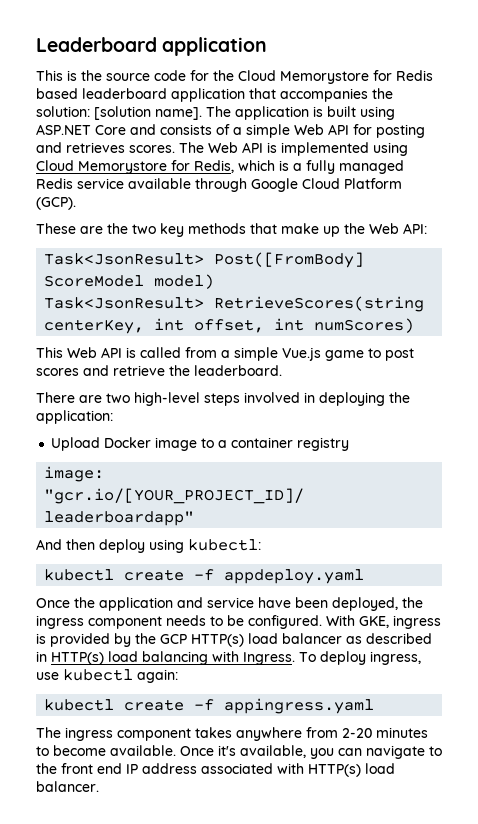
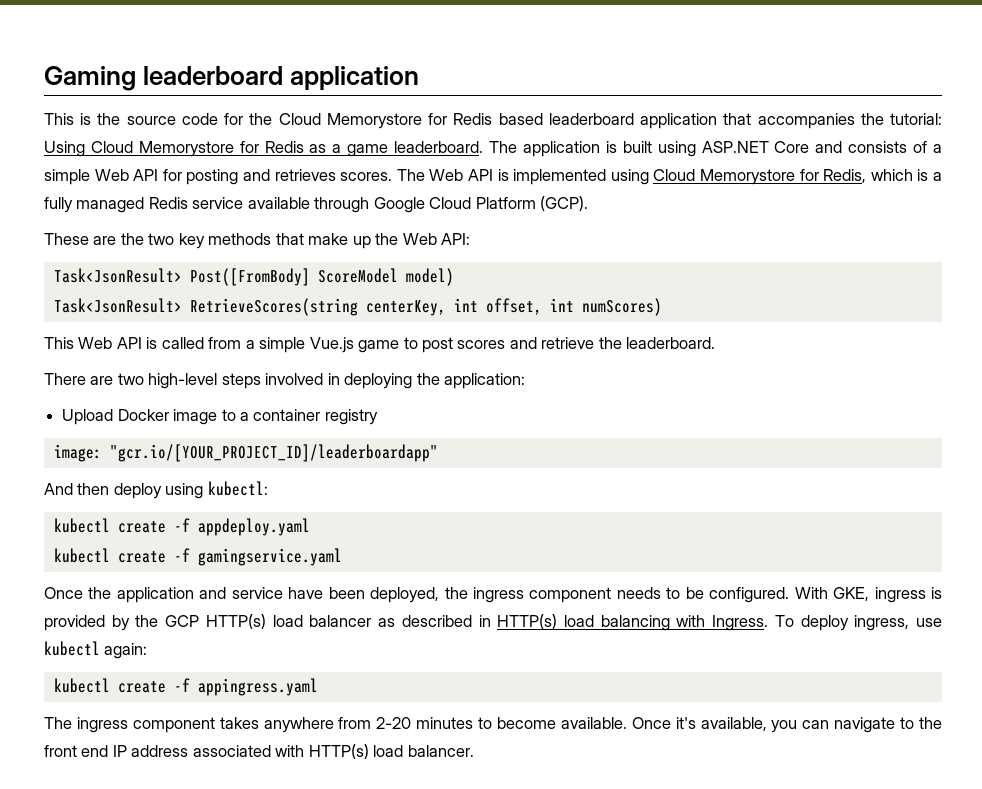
[36,37,157,52] Leaderboard -> [44,66,284,91] Gaming leaderboard
[36,106,202,120] solution: [solution name]. -> [890,113,943,125] [44,141,484,157] tutorial: Using Cloud Memorystore for Redis as a game leaderboard.
(365, 576) none -> [53,548,342,566] // kubectl create -f gamingservice.yaml

